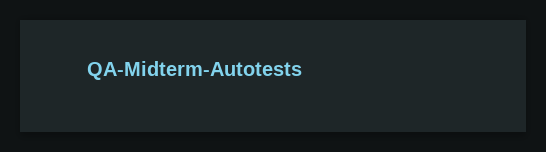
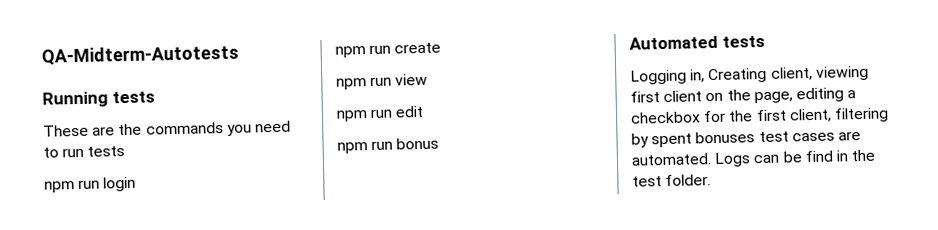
(302, 70) none -> [42,91,155,108] [43,120,291,137] [43,146,126,158] [44,176,137,193] [335,42,442,58] [336,73,429,90] [336,105,425,122] [337,137,440,154] [629,35,765,50] [630,65,869,85] [630,87,857,104] [630,107,889,124] [631,131,861,148] [631,149,877,167] [632,174,712,187] // Running tests // These are the commands you need to run tests // npm run login // npm run create // npm run view // npm run edit // npm run bonus // Automated tests // Logging in, Creating client, viewing first client on the page, editing a checkbox for the first client, filtering by spent bonuses test cases are automated. Logs can be find in the test folder.

